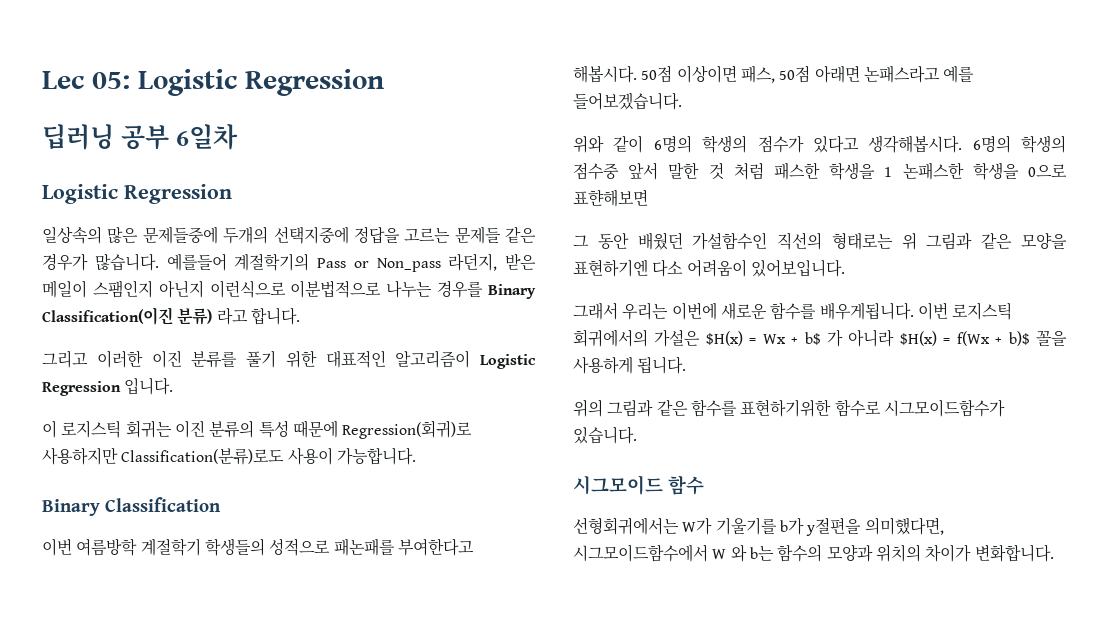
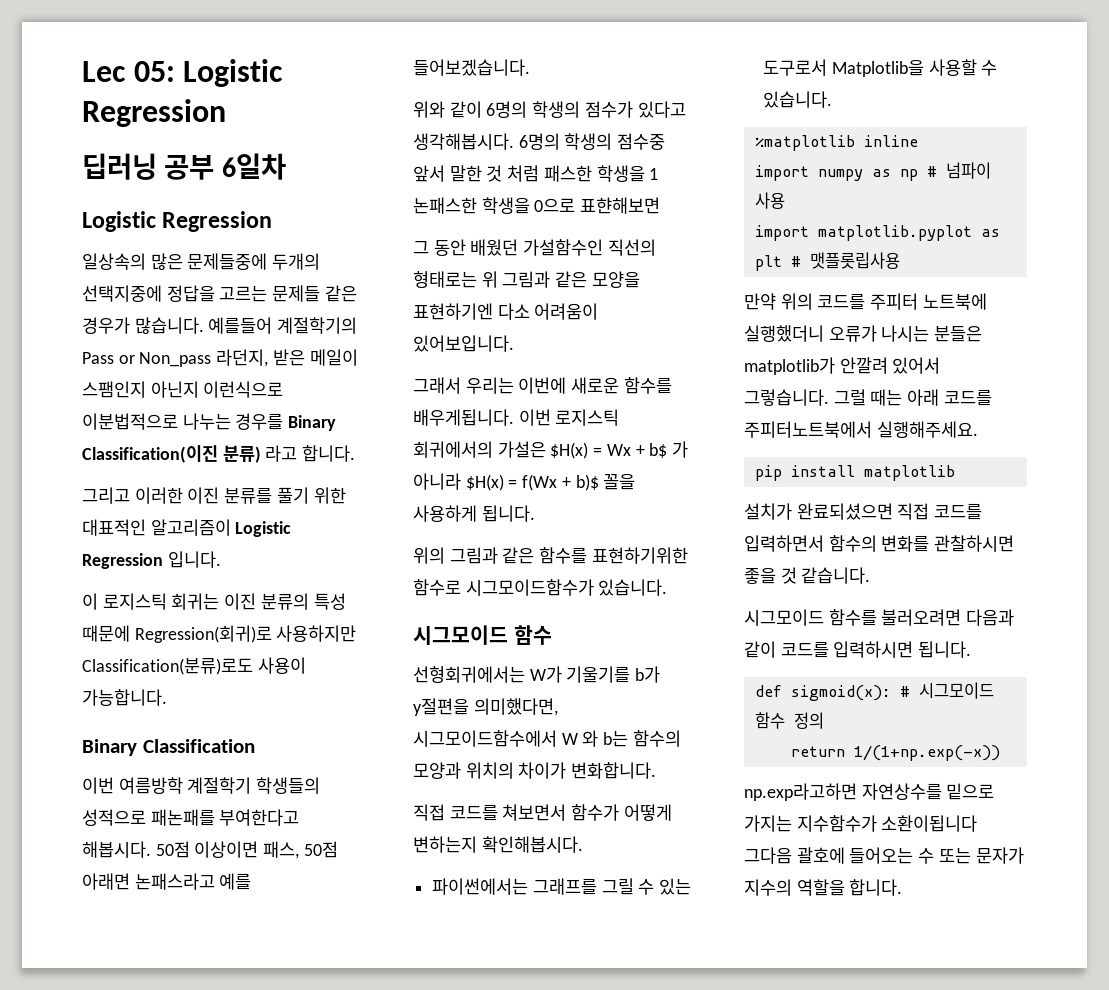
(1054, 553) none -> [413,804,672,821] [413,836,583,853] [432,878,692,895] [763,59,998,77] [763,91,833,108] [754,135,918,151] [754,162,991,181] [754,192,785,209] [754,225,1000,241] [754,252,900,271] [744,293,987,310] [744,325,983,342] [744,357,941,375] [744,389,992,406] [744,421,978,438] [754,465,955,481] [744,503,983,520] [744,535,1015,552] [744,567,871,584] [744,609,1015,626] [744,641,972,658] [754,682,994,701] [754,712,824,729] [790,745,1000,761] [744,783,995,801] [744,815,978,832] [744,847,1024,864] [744,879,903,896] // 직접 코드를 쳐보면서 함수가 어떻게 변하는지 확인해봅시다. // 파이썬에서는 그래프를 그릴 수 있는 도구로서 Matplotlib을 사용할 수 있습니다. // %matplotlib inline // import numpy as np # 넘파이 사용 // import matplotlib.pyplot as plt # 맷플롯립사용 // 만약 위의 코드를 주피터 노트북에 실행했더니 오류가 나시는 분들은 matplotlib가 안깔려 있어서 그렇습니다. 그럴 때는 아래 코드를 주피터노트북에서 실행해주세요. // pip install matplotlib // 설치가 완료되셨으면 직접 코드를 입력하면서 함수의 변화를 관찰하시면 좋을 것 같습니다. // 시그모이드 함수를 불러오려면 다음과 같이 코드를 입력하시면 됩니다. // def sigmoid(x): # 시그모이드 함수 정의 // return 1/(1+np.exp(-x)) // np.exp라고하면 자연상수를 밑으로 가지는 지수함수가 소환이됩니다 그다음 괄호에 들어오는 수 또는 문자가 지수의 역할을 합니다.

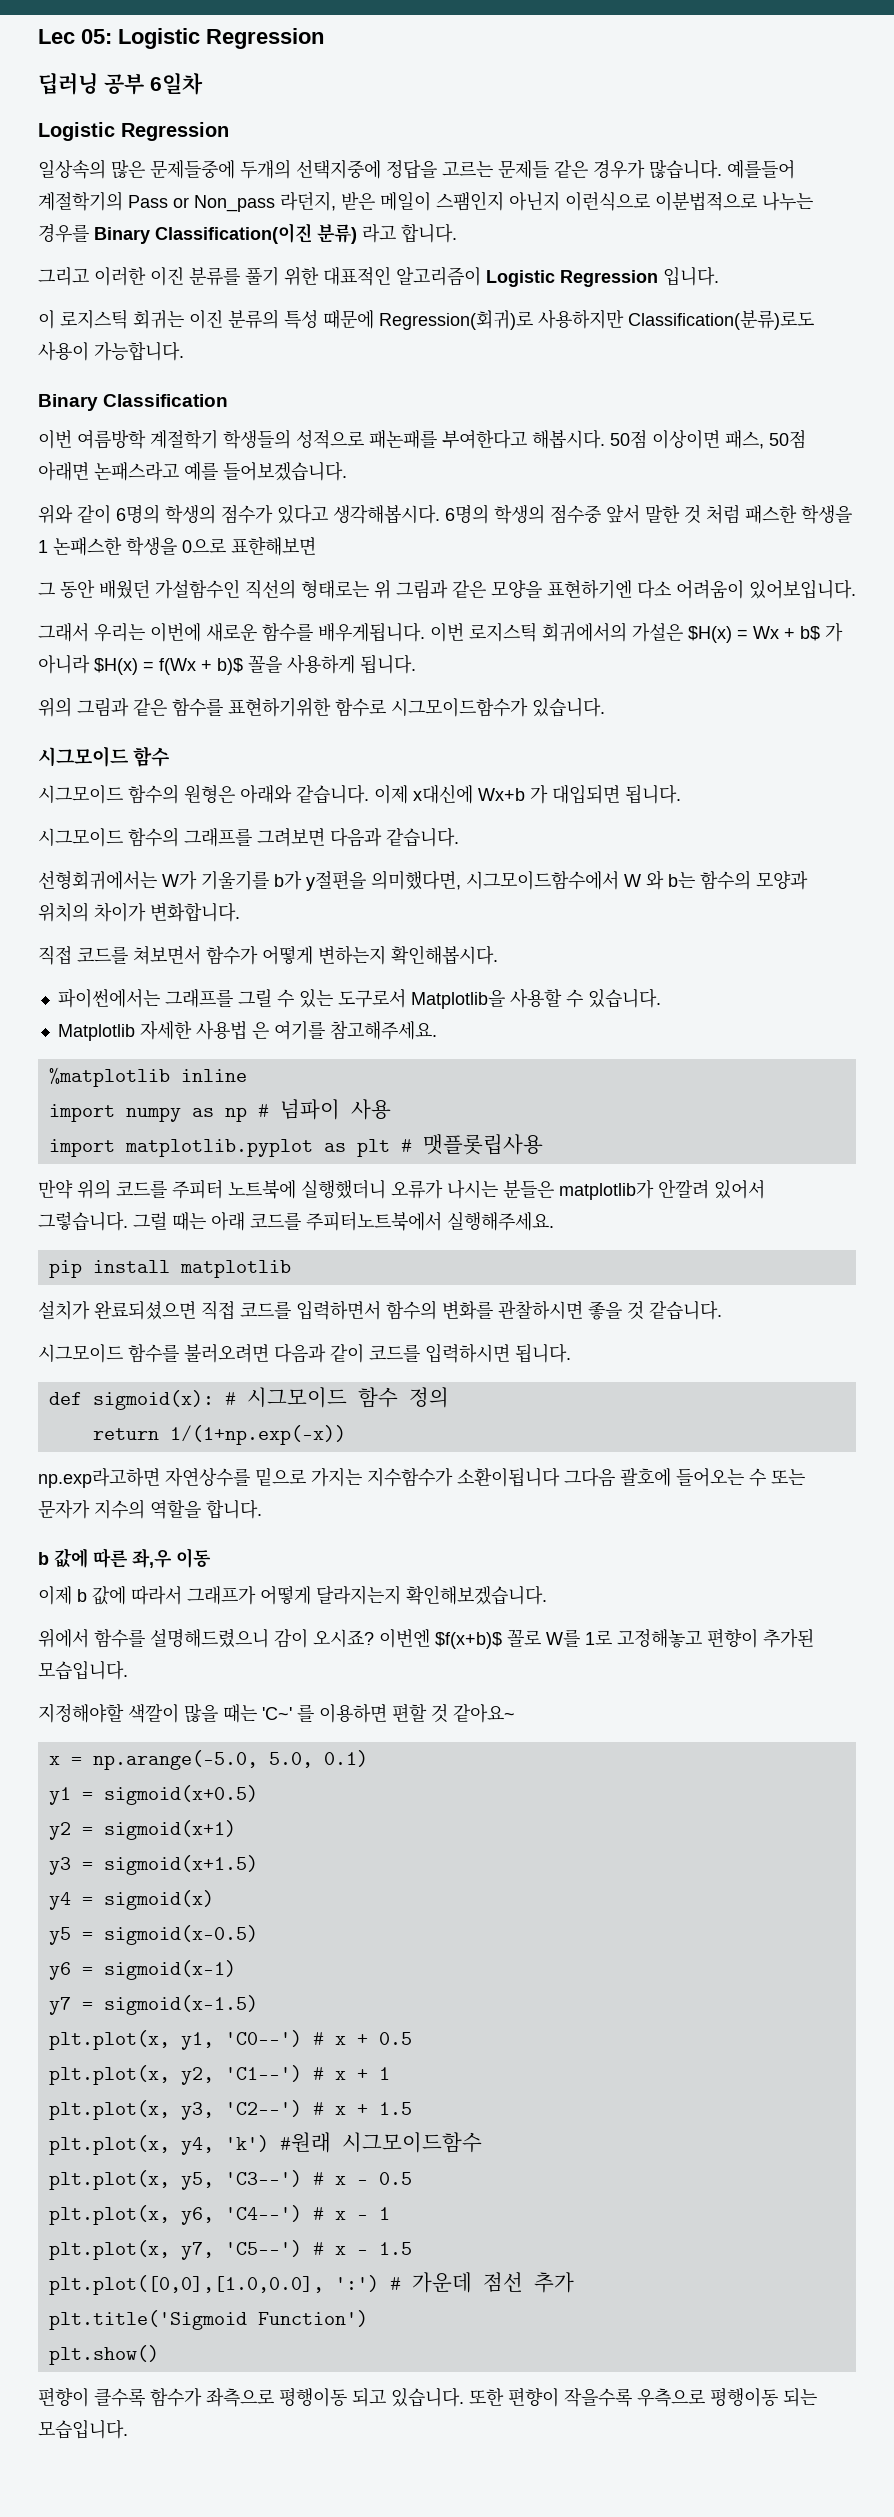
(552, 635) none -> [38,784,681,804] [38,827,459,847] // 시그모이드 함수의 원형은 아래와 같습니다. 이제 x대신에 Wx+b 가 대입되면 됩니다. // 시그모이드 함수의 그래프를 그려보면 다음과 같습니다.
(833, 99) none -> [57,1020,437,1041] // Matplotlib 자세한 사용법 은 여기를 참고해주세요.
(903, 887) none -> [38,1548,211,1568] [38,1585,547,1605] [38,1628,814,1649] [38,1660,128,1680] [38,1703,515,1723] [48,1750,368,1770] [48,1785,258,1805] [48,1820,236,1840] [48,1855,258,1875] [48,1890,214,1910] [48,1925,258,1945] [48,1960,236,1980] [48,1995,258,2015] [48,2030,412,2050] [48,2065,390,2085] [48,2100,412,2120] [48,2132,482,2155] [48,2170,412,2190] [48,2205,390,2225] [48,2240,412,2260] [48,2272,574,2295] [48,2310,368,2330] [48,2345,159,2365] [38,2387,817,2407] [38,2419,128,2439] // b 값에 따른 좌,우 이동 // 이제 b 값에 따라서 그래프가 어떻게 달라지는지 확인해보겠습니다. // 위에서 함수를 설명해드렸으니 감이 오시죠? 이번엔 $f(x+b)$ 꼴로 W를 1로 고정해놓고 편향이 추가된 모습입니다. // 지정해야할 색깔이 많을 때는 'C~' 를 이용하면 편할 것 같아요~ // x = np.arange(-5.0, 5.0, 0.1) // y1 = sigmoid(x+0.5) // y2 = sigmoid(x+1) // y3 = sigmoid(x+1.5) // y4 = sigmoid(x) // y5 = sigmoid(x-0.5) // y6 = sigmoid(x-1) // y7 = sigmoid(x-1.5) // plt.plot(x, y1, 'C0--') # x + 0.5 // plt.plot(x, y2, 'C1--') # x + 1 // plt.plot(x, y3, 'C2--') # x + 1.5 // plt.plot(x, y4, 'k') #원래 시그모이드함수 // plt.plot(x, y5, 'C3--') # x - 0.5 // plt.plot(x, y6, 'C4--') # x - 1 // plt.plot(x, y7, 'C5--') # x - 1.5 // plt.plot([0,0],[1.0,0.0], ':') # 가운데 점선 추가 // plt.title('Sigmoid Function') // plt.show() // 편향이 클수록 함수가 좌측으로 평행이동 되고 있습니다. 또한 편향이 작을수록 우측으로 평행이동 되는 모습입니다.

